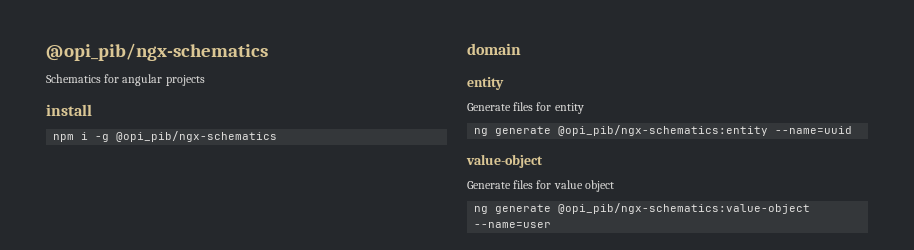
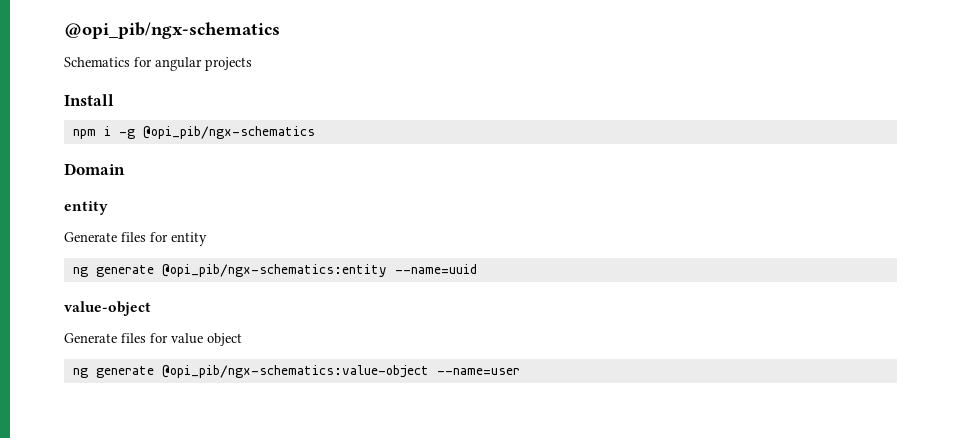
[46,104,92,116] install -> [64,94,114,106] Install
[467,43,521,55] domain -> [64,163,125,175] Domain

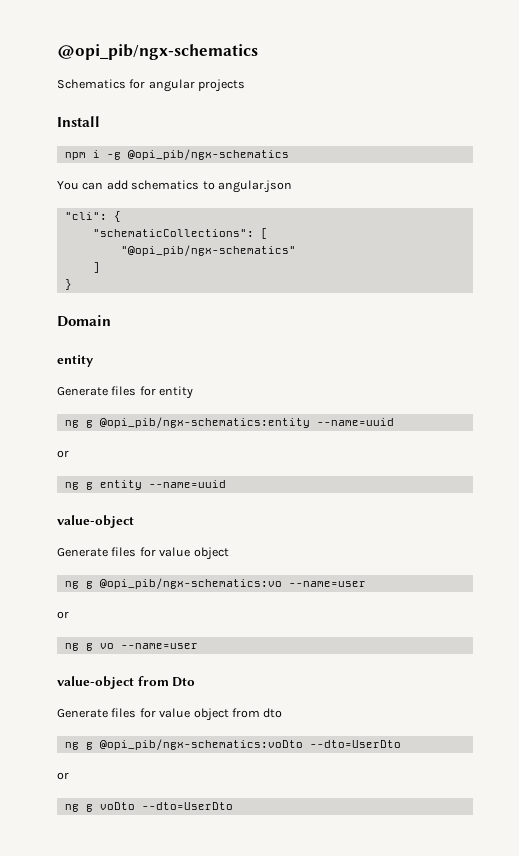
(315, 132) none -> [57,180,292,193] [64,211,121,222] [92,228,268,239] [120,245,296,256] [92,262,100,273] [64,279,72,290] // You can add schematics to angular.json // "cli": { // "schematicCollections": [ // "@opi_pib/ngx-schematics" // ] // }
[95,265,154,277] generate -> [85,420,93,428] g
(477, 269) none -> [57,450,69,458] [64,480,226,490] // or // ng g entity --name=uuid
[95,365,520,378] generate @opi_pib/ngx-schematics:value-object --name=user -> [85,578,366,589] [57,611,69,619] [64,643,198,651] [57,676,196,689] [57,708,283,721] [64,739,401,750] [57,772,69,780] [64,802,233,812] g @opi_pib/ngx-schematics:vo --name=user // or // ng g vo --name=user // value-object from Dto // Generate files for value object from dto // ng g @opi_pib/ngx-schematics:voDto --dto=UserDto // or // ng g voDto --dto=UserDto

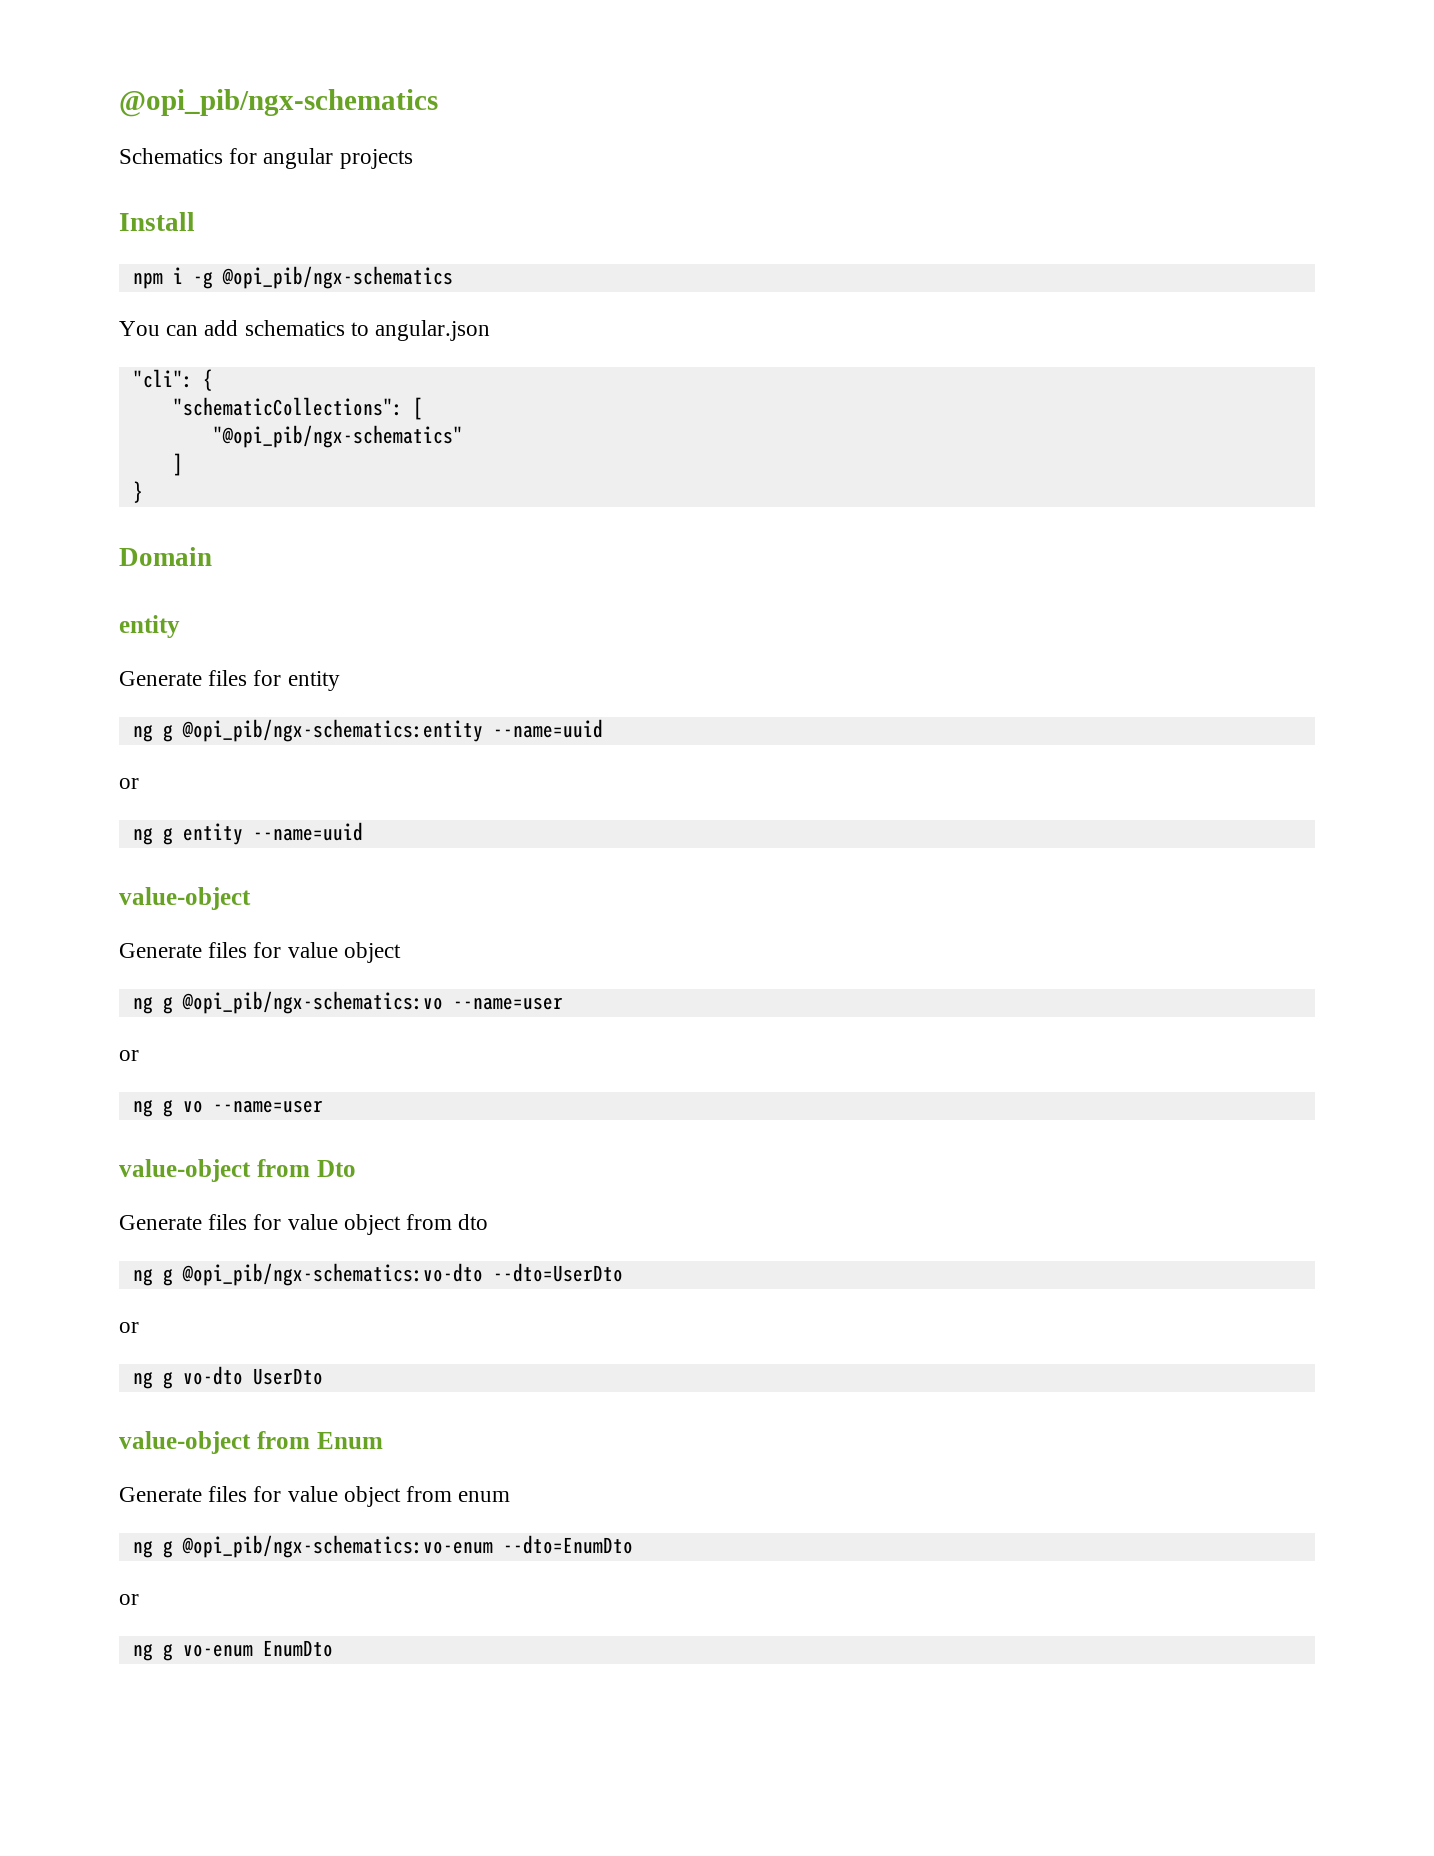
[99,739,303,750] @opi_pib/ngx-schematics:voDto -> [181,1263,483,1286] @opi_pib/ngx-schematics:vo-dto
[99,802,233,810] voDto --dto=UserDto -> [182,1366,323,1385] [119,1431,383,1454] [119,1486,511,1507] [132,1535,633,1558] [119,1594,139,1605] [132,1640,333,1661] vo-dto UserDto // value-object from Enum // Generate files for value object from enum // ng g @opi_pib/ngx-schematics:vo-enum --dto=EnumDto // or // ng g vo-enum EnumDto

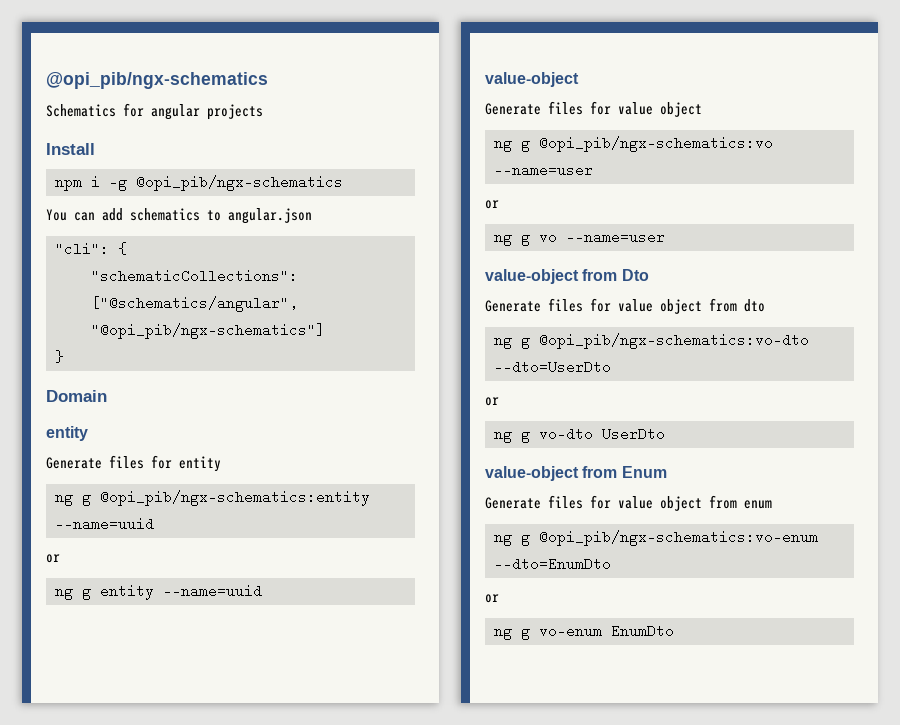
[412,397,423,420] [212,425,463,448] [172,453,183,476] [ // "@opi_pib/ngx-schematics" // ] -> [91,296,298,312] [91,323,325,339] ["@schematics/angular", "@opi_pib/ngx-schematics"]

